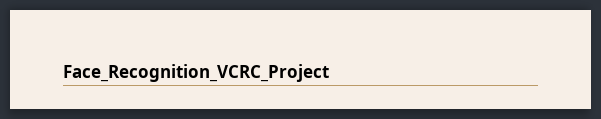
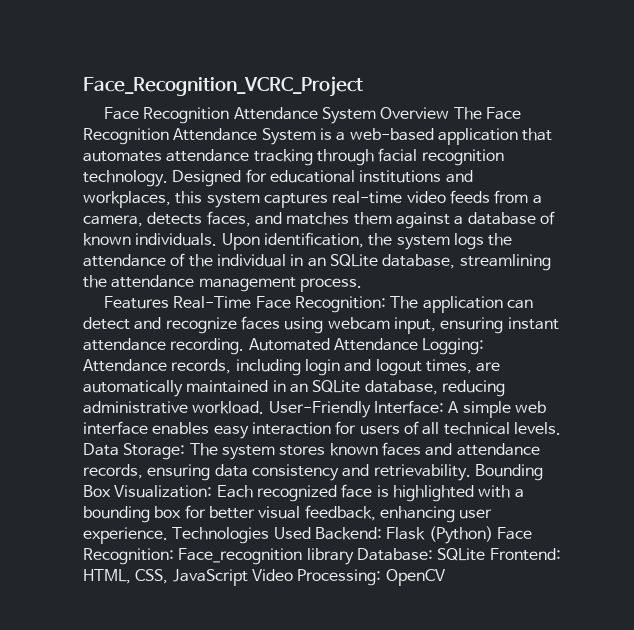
(329, 73) none -> [104,107,522,124] [83,128,553,145] [83,148,504,166] [83,169,473,187] [83,190,542,208] [83,211,555,229] [83,232,513,250] [83,253,551,271] [83,275,362,292] [104,296,534,313] [83,316,559,334] [83,338,485,355] [83,359,501,376] [83,380,505,397] [83,400,546,418] [83,421,561,439] [83,442,540,460] [83,464,543,481] [83,484,524,502] [83,505,493,523] [83,526,532,544] [83,548,561,565] [83,569,446,586] // Face Recognition Attendance System Overview The Face Recognition Attendance System is a web-based application that automates attendance tracking through facial recognition technology. Designed for educational institutions and workplaces, this system captures real-time video feeds from a camera, detects faces, and matches them against a database of known individuals. Upon identification, the system logs the attendance of the individual in an SQLite database, streamlining the attendance management process. // Features Real-Time Face Recognition: The application can detect and recognize faces using webcam input, ensuring instant attendance recording. Automated Attendance Logging: Attendance records, including login and logout times, are automatically maintained in an SQLite database, reducing administrative workload. User-Friendly Interface: A simple web interface enables easy interaction for users of all technical levels. Data Storage: The system stores known faces and attendance records, ensuring data consistency and retrievability. Bounding Box Visualization: Each recognized face is highlighted with a bounding box for better visual feedback, enhancing user experience. Technologies Used Backend: Flask (Python) Face Recognition: Face_recognition library Database: SQLite Frontend: HTML, CSS, JavaScript Video Processing: OpenCV

